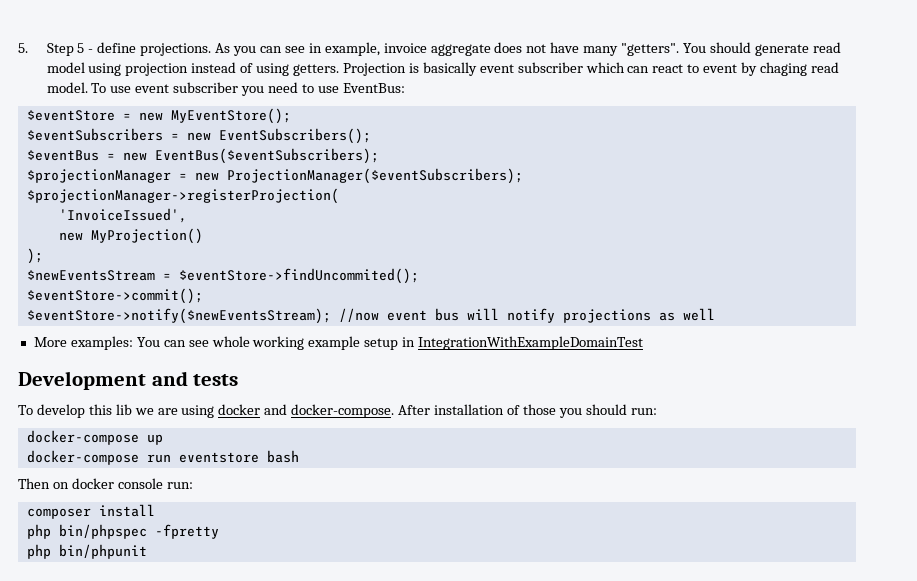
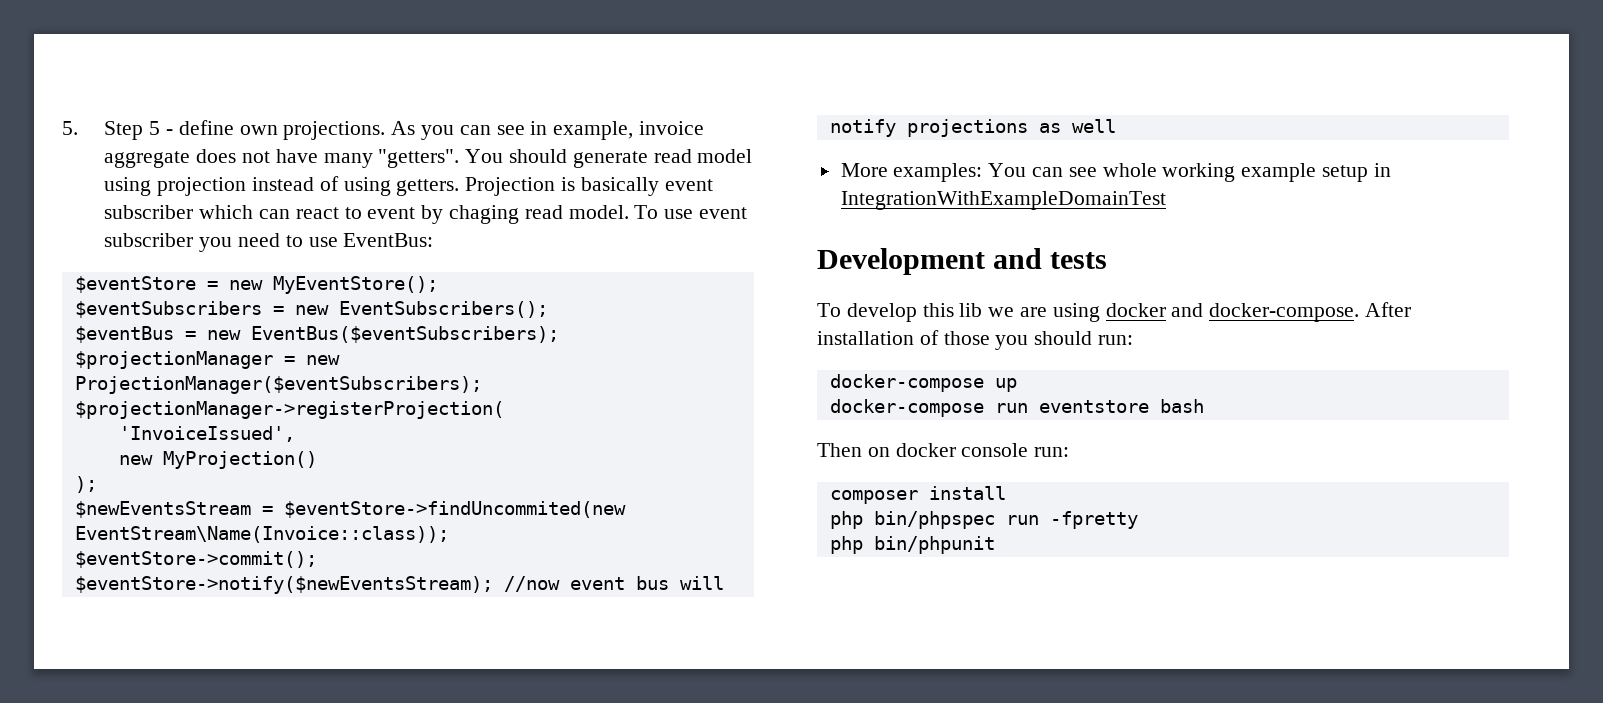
(137, 47) none -> [239,125,278,135] own
[178,268,419,284] $eventStore->findUncommited(); -> [283,501,626,518] [74,526,449,543] $eventStore->findUncommited(new EventStream\Name(Invoice::class));
(147, 531) none -> [1005,515,1039,525] run

